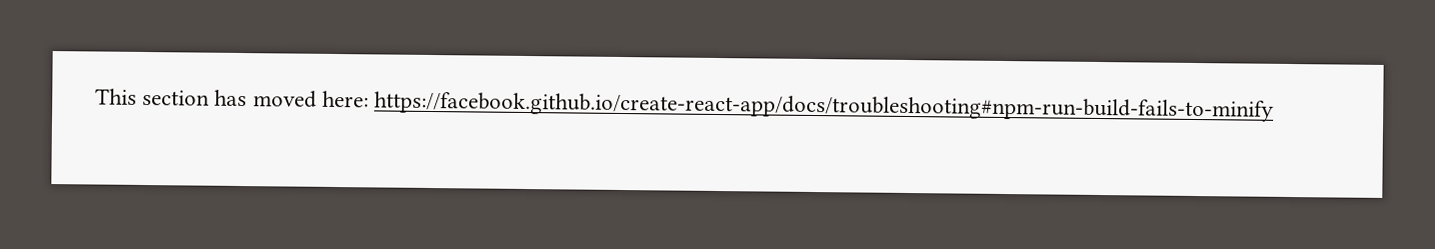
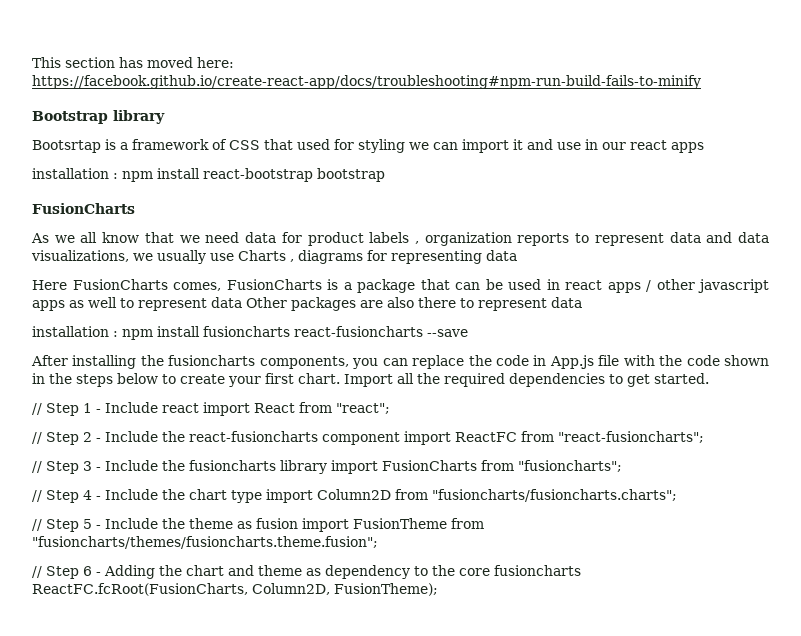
(1275, 106) none -> [32,110,165,124] [32,139,704,153] [32,168,385,182] [32,203,135,214] [31,232,769,246] [31,250,517,264] [32,279,769,293] [32,297,582,311] [32,326,468,340] [31,355,769,369] [32,373,709,387] [32,402,390,416] [32,431,704,445] [32,460,622,474] [32,489,677,503] [32,518,484,532] [32,536,378,549] [32,565,581,579] [32,583,438,596] // Bootstrap library // Bootsrtap is a framework of CSS that used for styling we can import it and use in our react apps // installation : npm install react-bootstrap bootstrap // FusionCharts // As we all know that we need data for product labels , organization reports to represent data and data visualizations, we usually use Charts , diagrams for representing data // Here FusionCharts comes, FusionCharts is a package that can be used in react apps / other javascript apps as well to represent data Other packages are also there to represent data // installation : npm install fusioncharts react-fusioncharts --save // After installing the fusioncharts components, you can replace the code in App.js file with the code shown in the steps below to create your first chart. Import all the required dependencies to get started. // // Step 1 - Include react import React from "react"; // // Step 2 - Include the react-fusioncharts component import ReactFC from "react-fusioncharts"; // // Step 3 - Include the fusioncharts library import FusionCharts from "fusioncharts"; // // Step 4 - Include the chart type import Column2D from "fusioncharts/fusioncharts.charts"; // // Step 5 - Include the theme as fusion import FusionTheme from "fusioncharts/themes/fusioncharts.theme.fusion"; // // Step 6 - Adding the chart and theme as dependency to the core fusioncharts ReactFC.fcRoot(FusionCharts, Column2D, FusionTheme);

